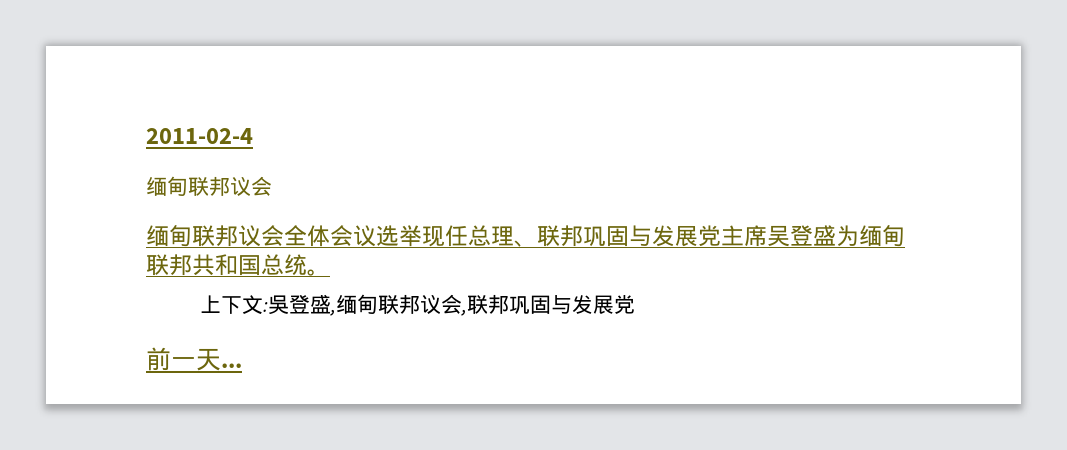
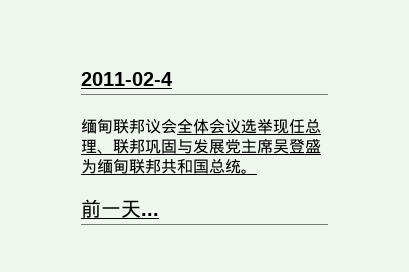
[146,225,284,247] // 缅甸联邦议会 -> (177, 126) none
[199,294,635,316] // 上下文:吳登盛,缅甸联邦议会,联邦巩固与发展党 -> (257, 171) none

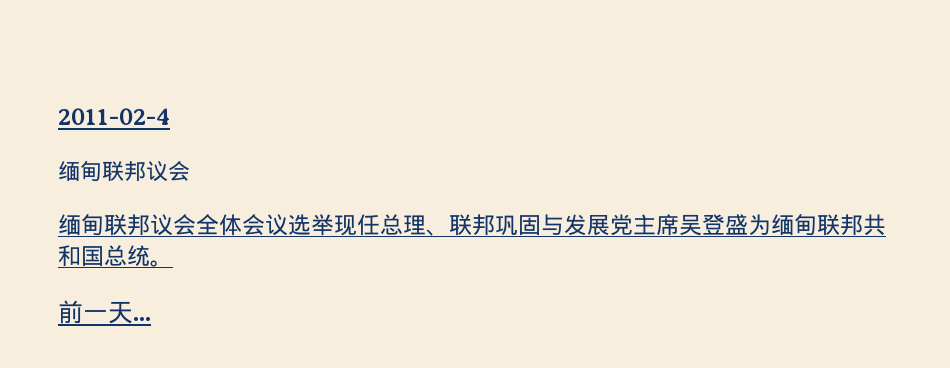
(177, 126) none -> [58,214,196,236] // 缅甸联邦议会

